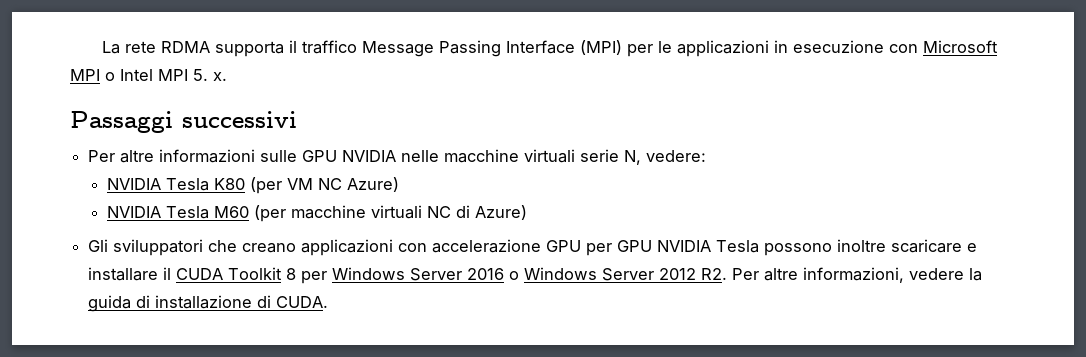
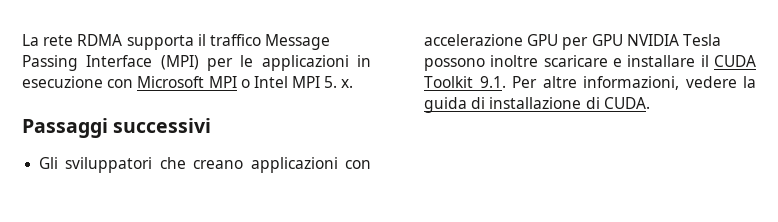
[88,149,707,165] [107,177,400,194] [107,205,528,222] // Per altre informazioni sulle GPU NVIDIA nelle macchine virtuali serie N, vedere: // NVIDIA Tesla K80 (per VM NC Azure) // NVIDIA Tesla M60 (per macchine virtuali NC di Azure) -> (212, 125) none
[286,267,728,284] 8 per Windows Server 2016 o Windows Server 2012 R2. -> [479,76,506,88] 9.1.

